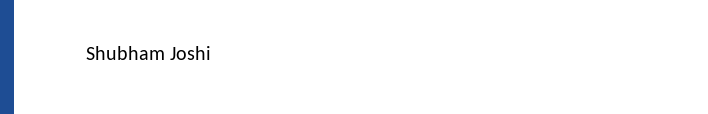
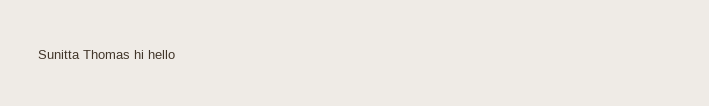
[86,46,212,60] Shubham Joshi -> [38,50,175,59] Sunitta Thomas hi hello

